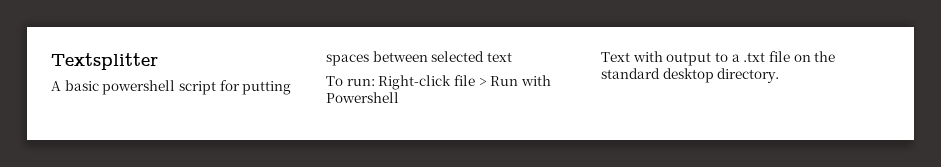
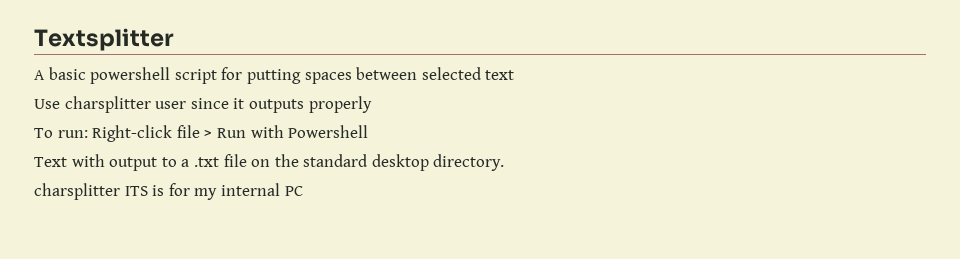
(512, 57) none -> [34,96,372,113] // Use charsplitter user since it outputs properly
(780, 75) none -> [34,183,303,200] // charsplitter ITS is for my internal PC

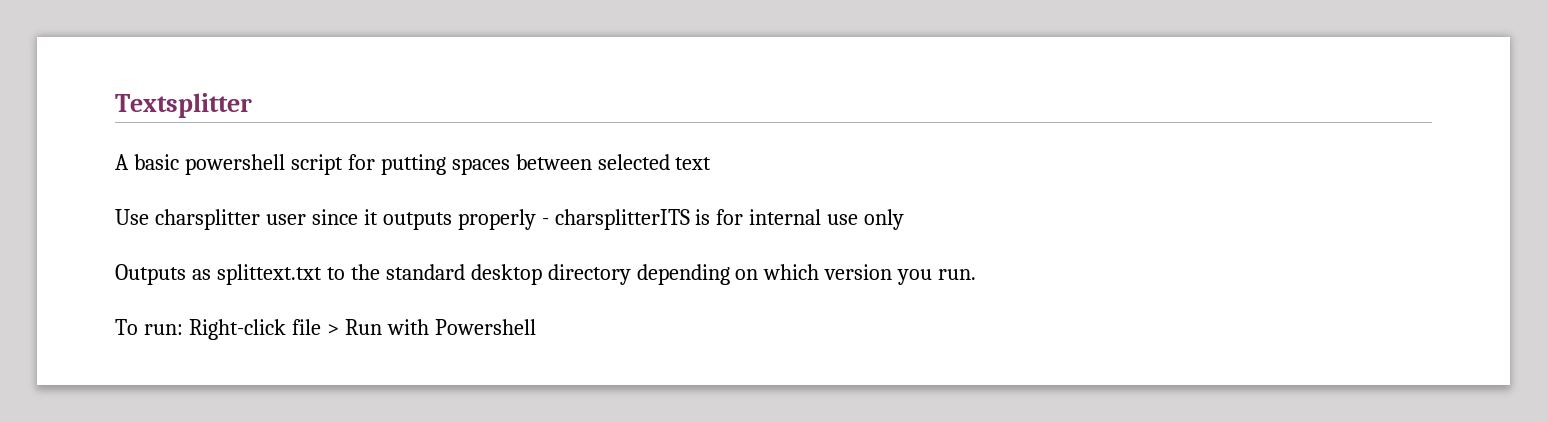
(372, 104) none -> [541,209,905,230] [115,264,977,285] - charsplitterITS is for internal use only // Outputs as splittext.txt to the standard desktop directory depending on which version you run.
[34,154,505,171] [34,183,303,200] // Text with output to a .txt file on the standard desktop directory. // charsplitter ITS is for my internal PC -> (536, 327) none

